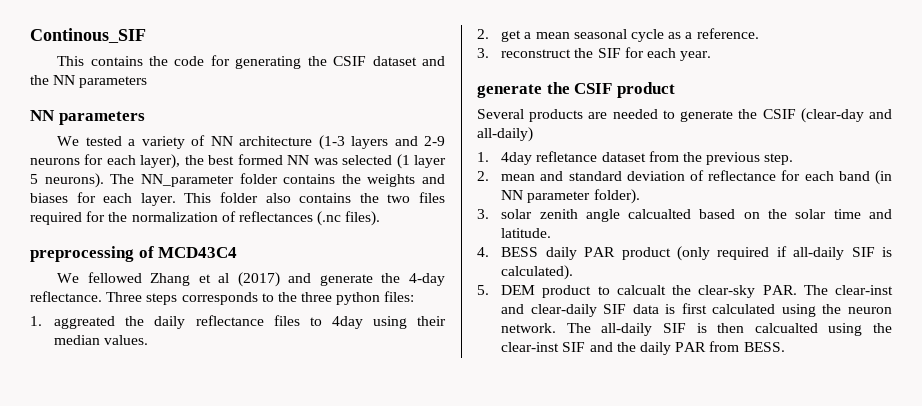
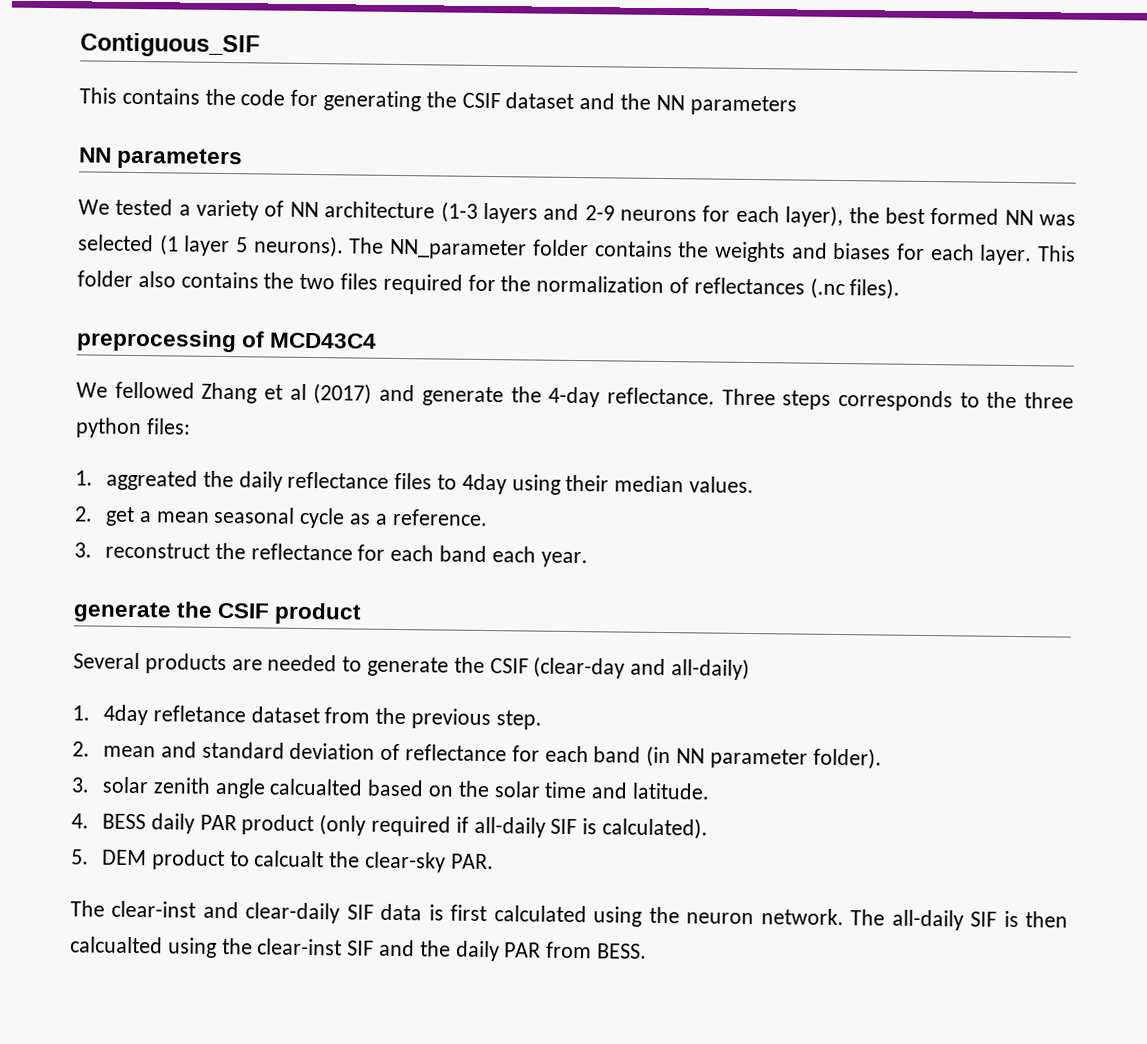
[30,28,146,43] Continous_SIF -> [80,32,260,58] Contiguous_SIF
[597,47,676,58] SIF for each -> [250,543,536,563] reflectance for each band each
(797, 290) none -> (494, 861) //

